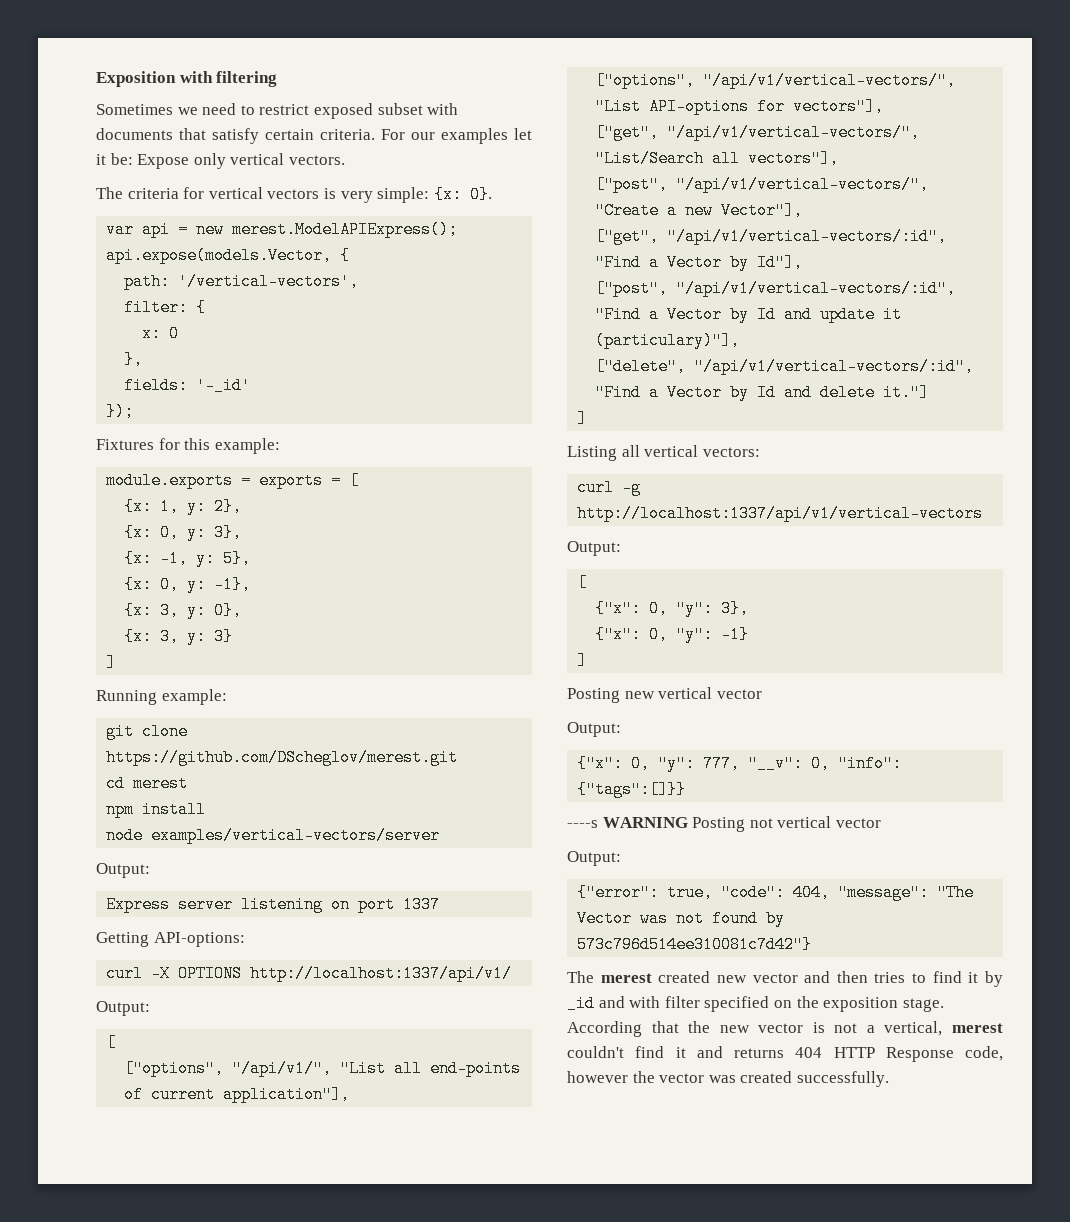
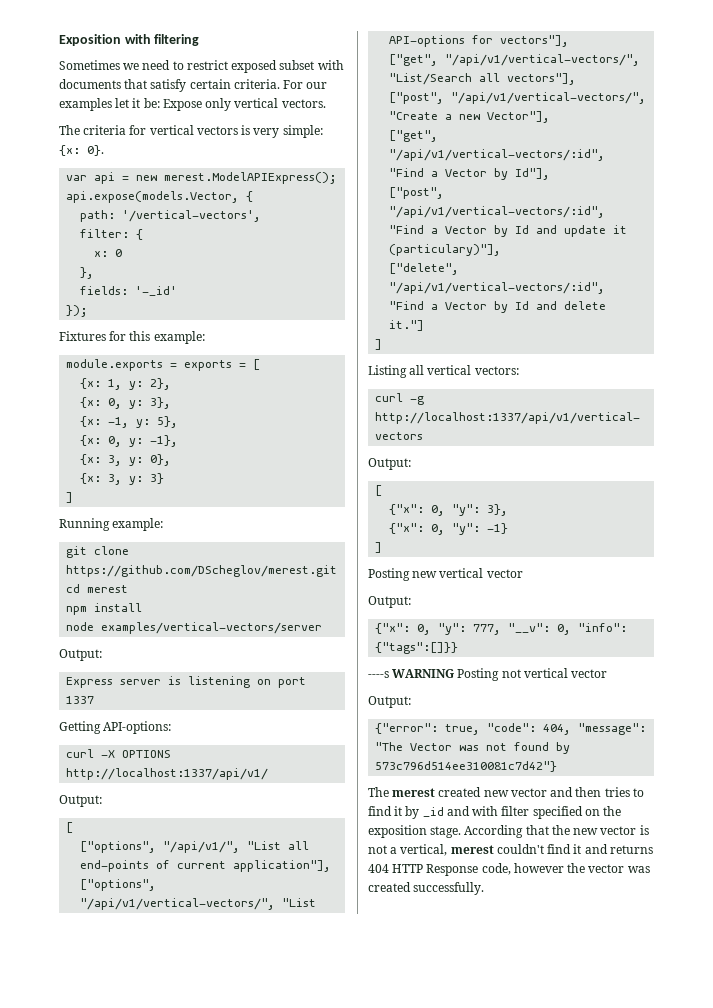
(234, 904) none -> [168,676,182,685] is

